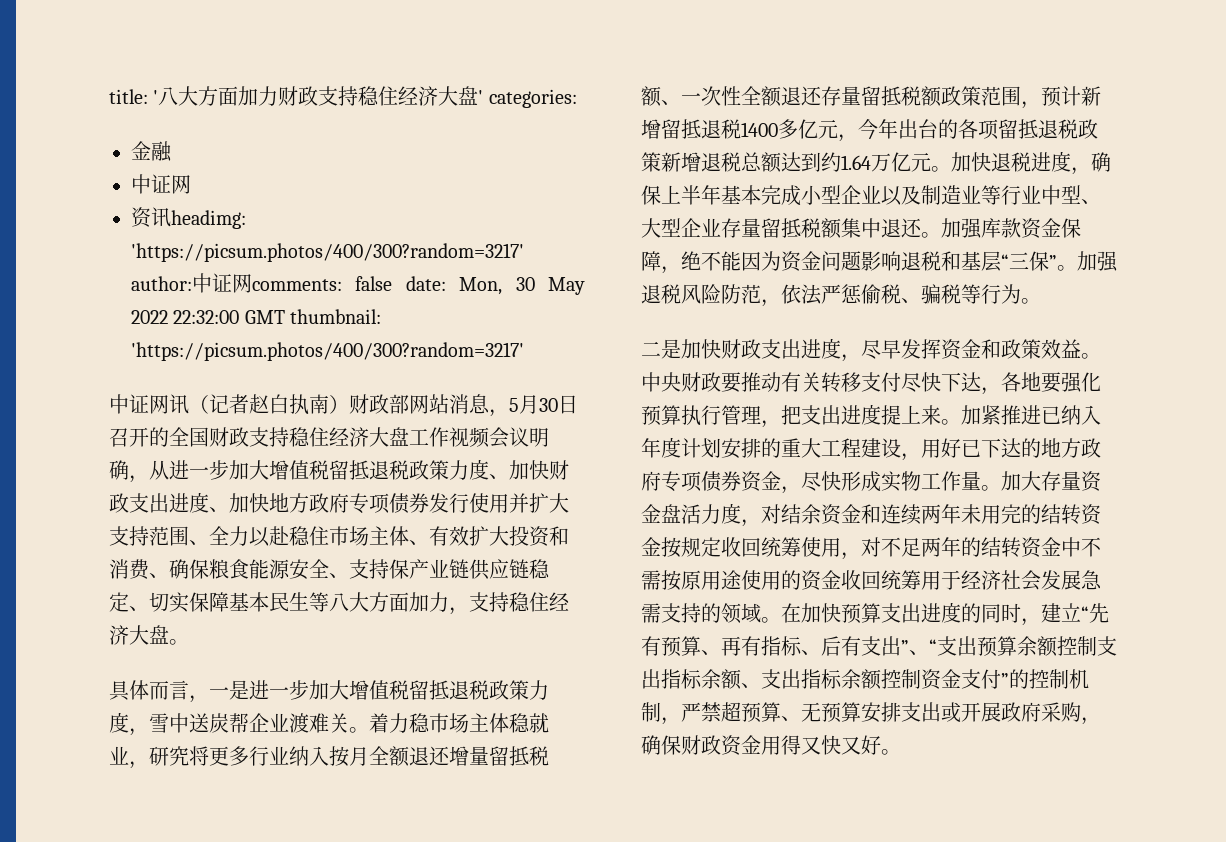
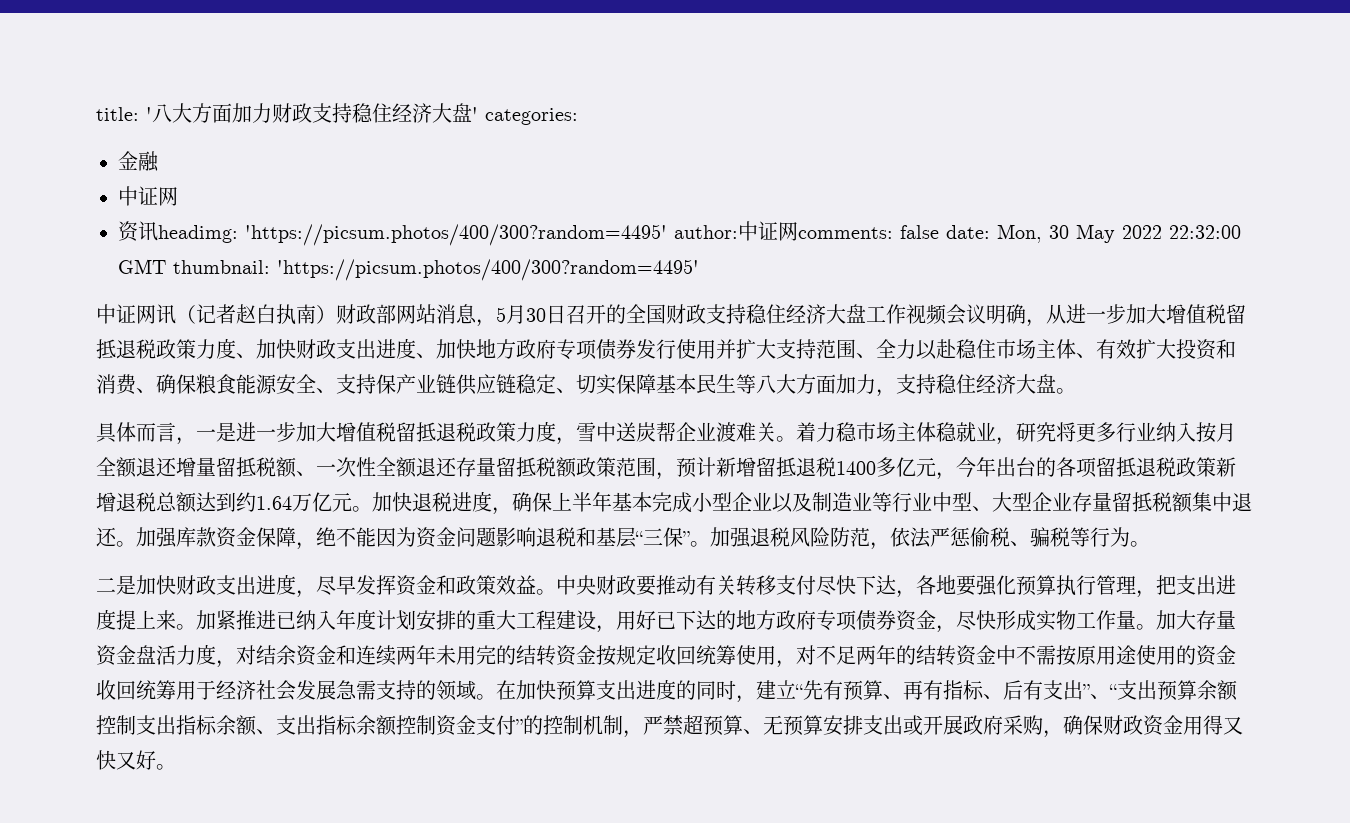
[131,243,524,262] 'https://picsum.photos/400/300?random=3217' -> [245,224,667,246] 'https://picsum.photos/400/300?random=4495'
[131,342,524,361] 'https://picsum.photos/400/300?random=3217' -> [277,259,699,281] 'https://picsum.photos/400/300?random=4495'

